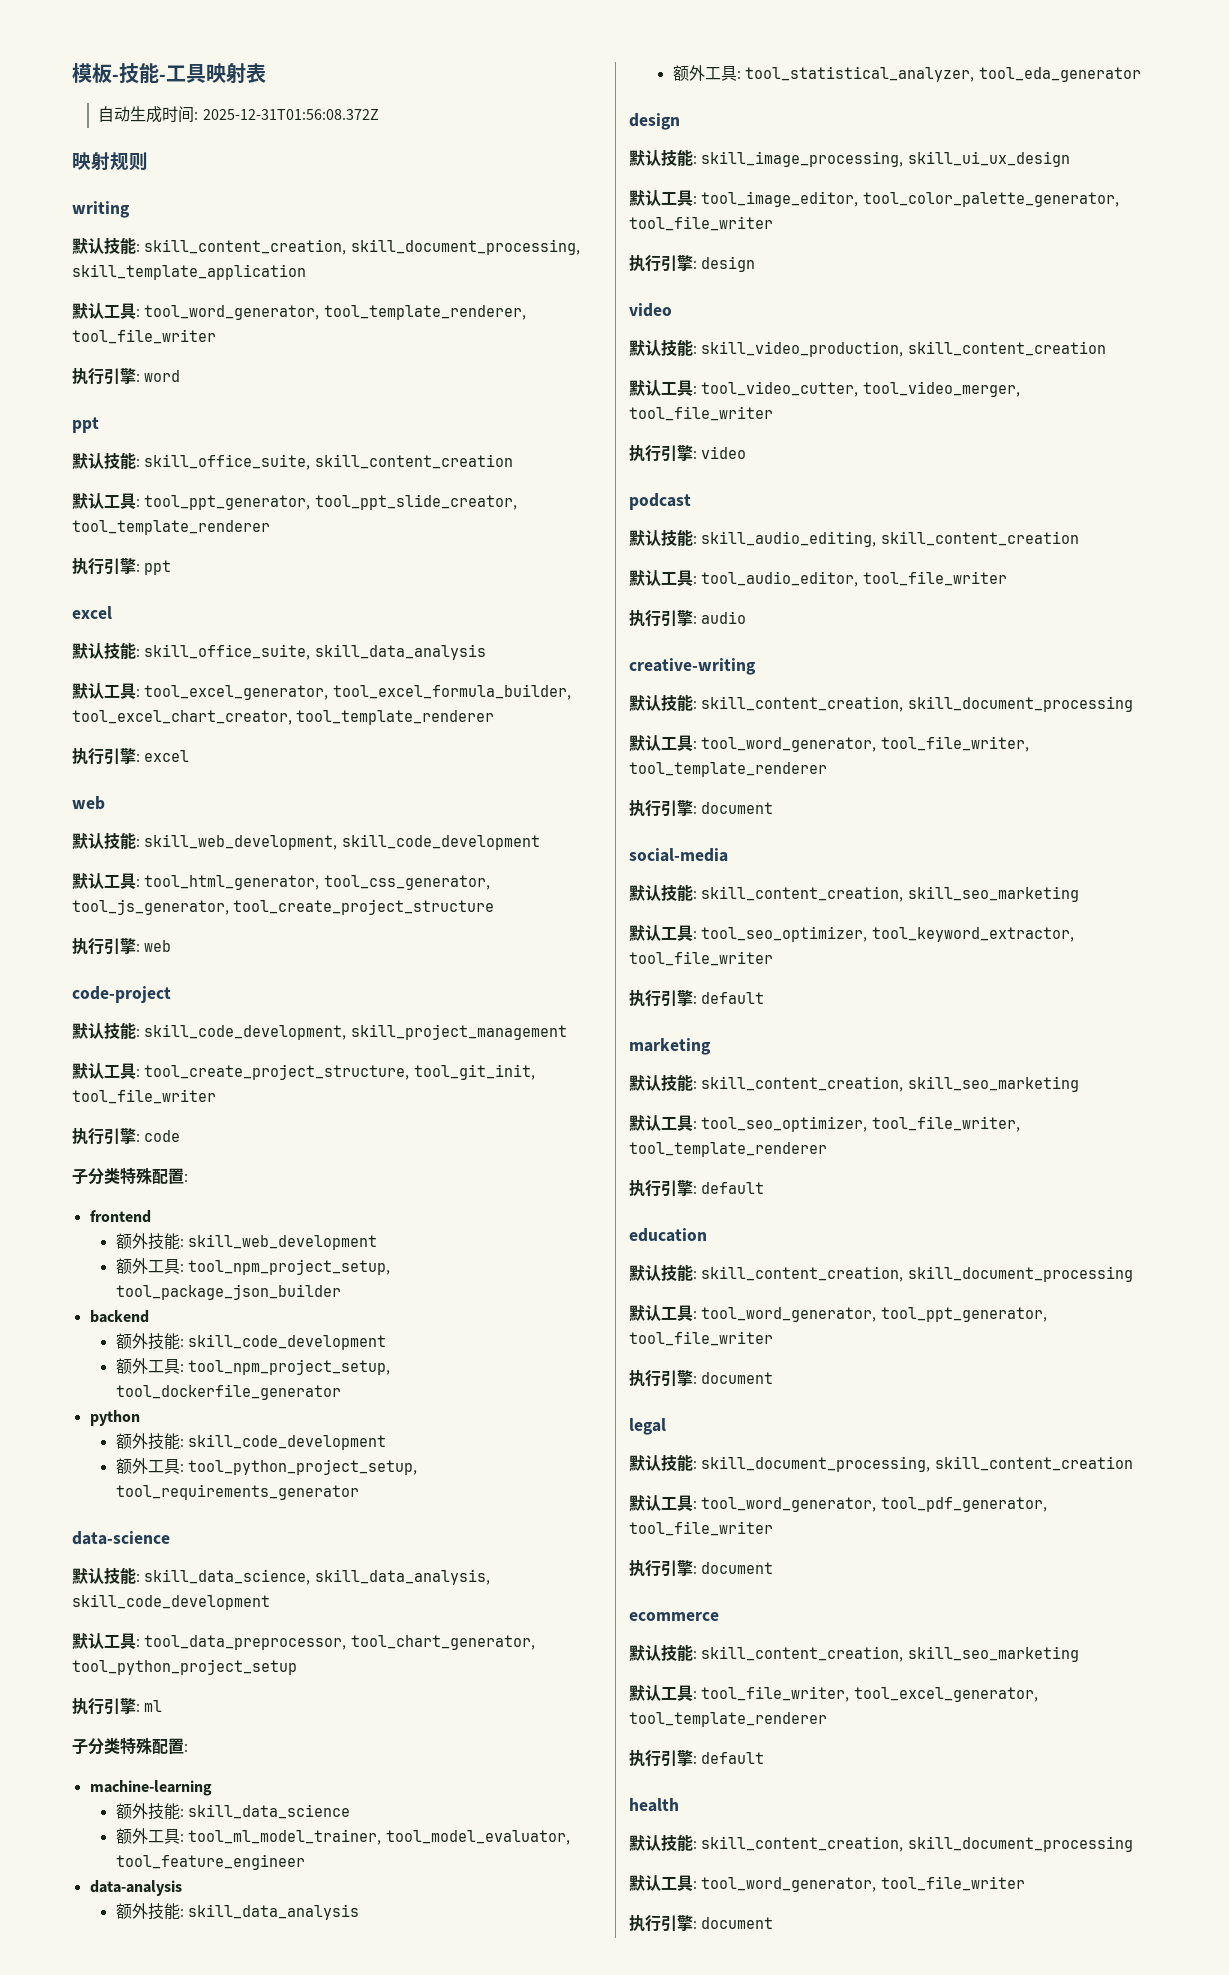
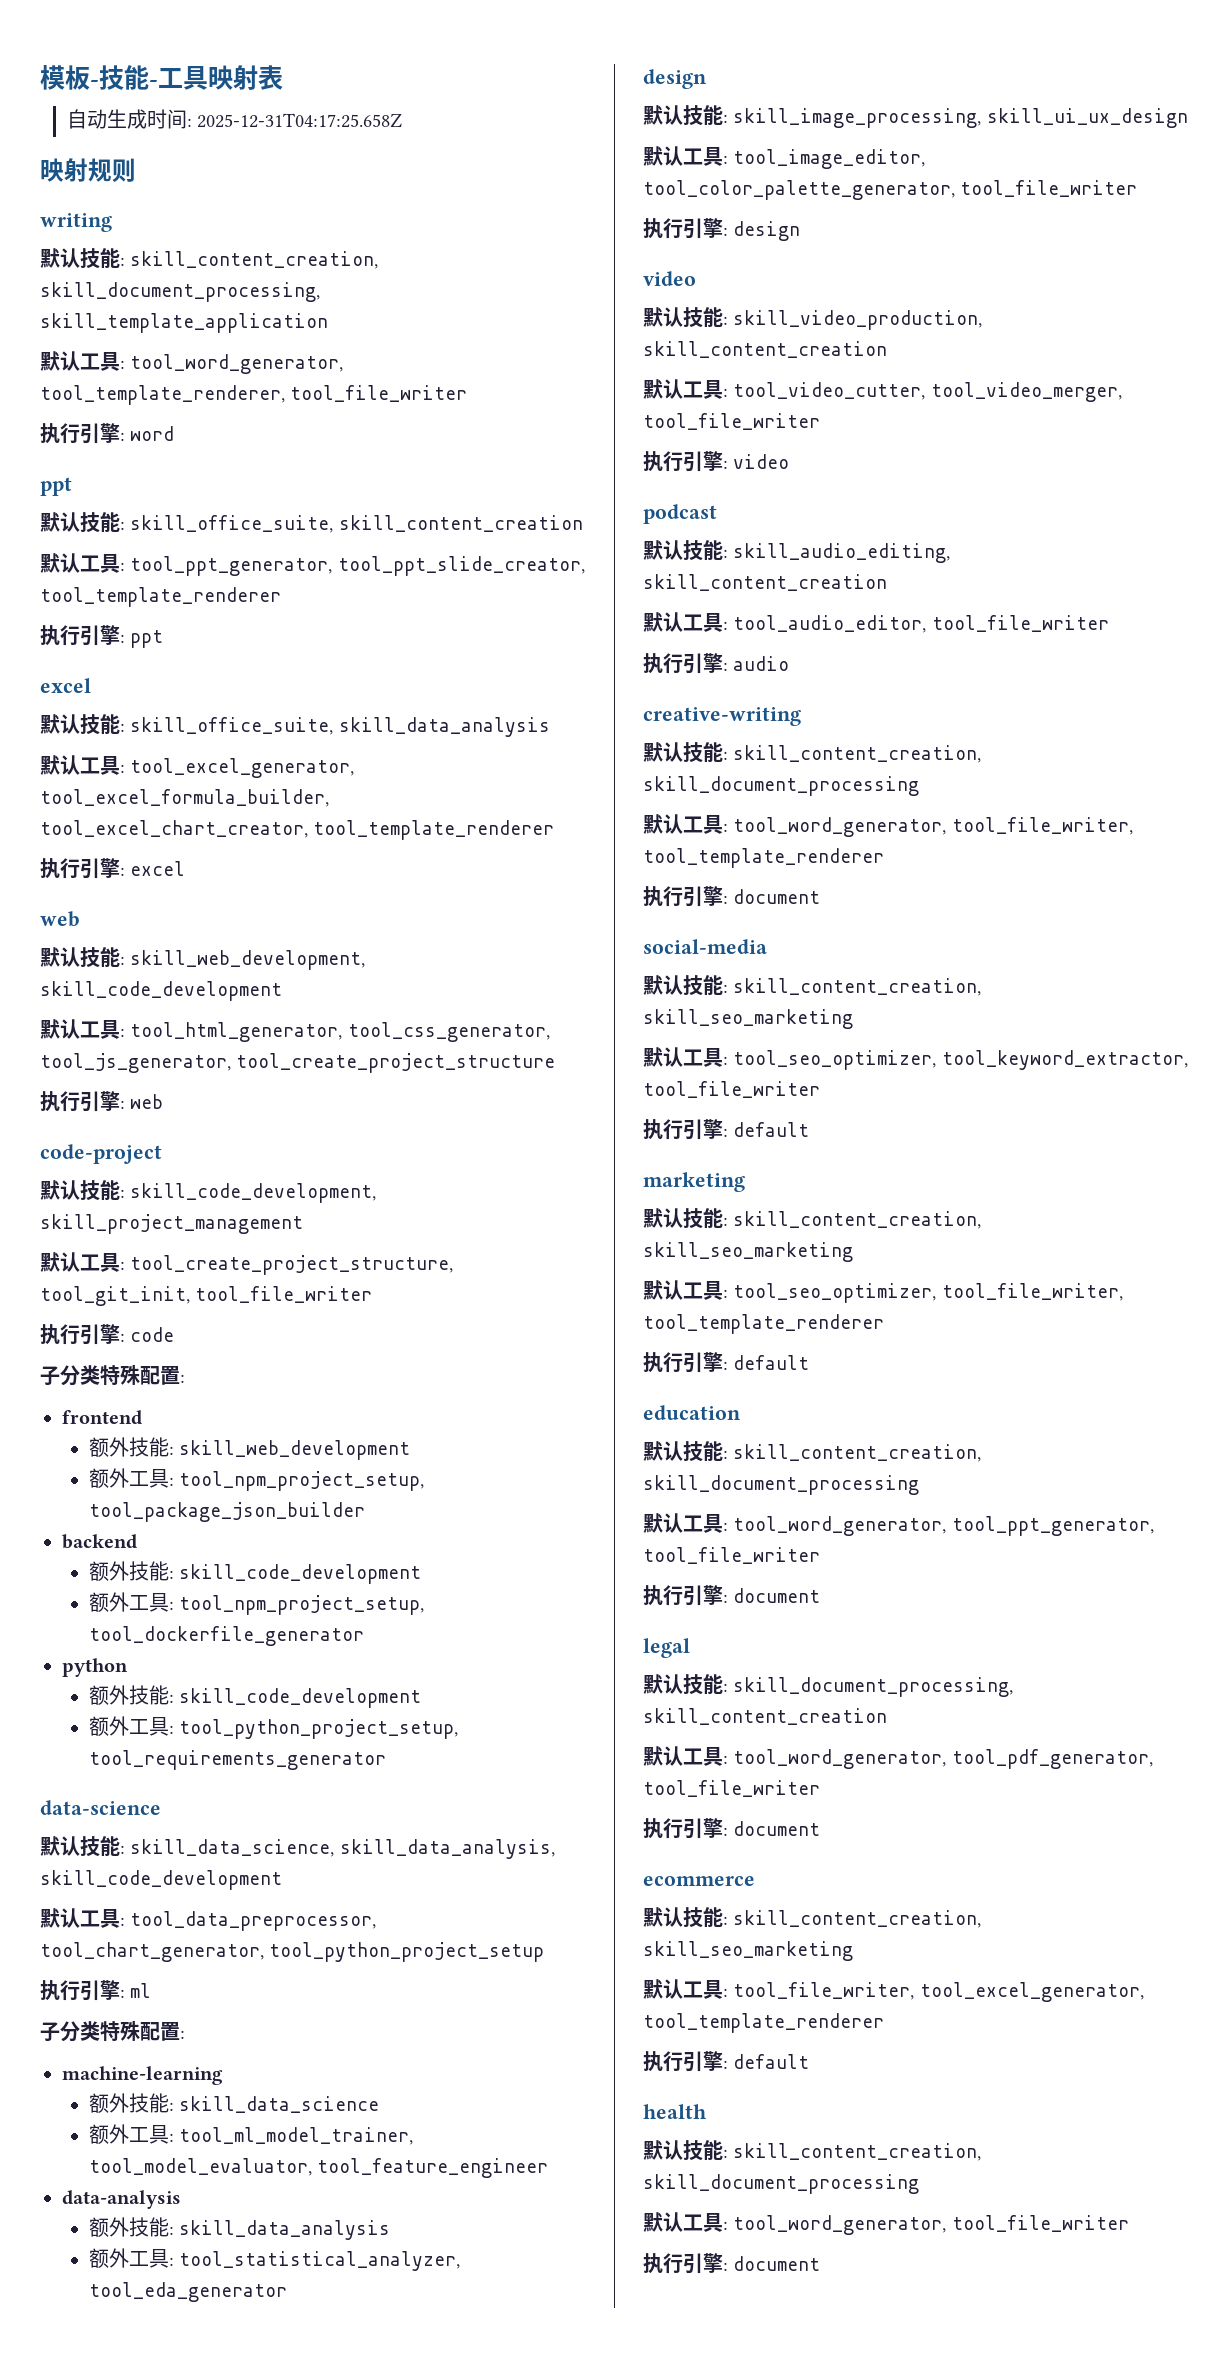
[202,109,379,120] 2025-12-31T01:56:08.372Z -> [197,113,403,128] 2025-12-31T04:17:25.658Z

